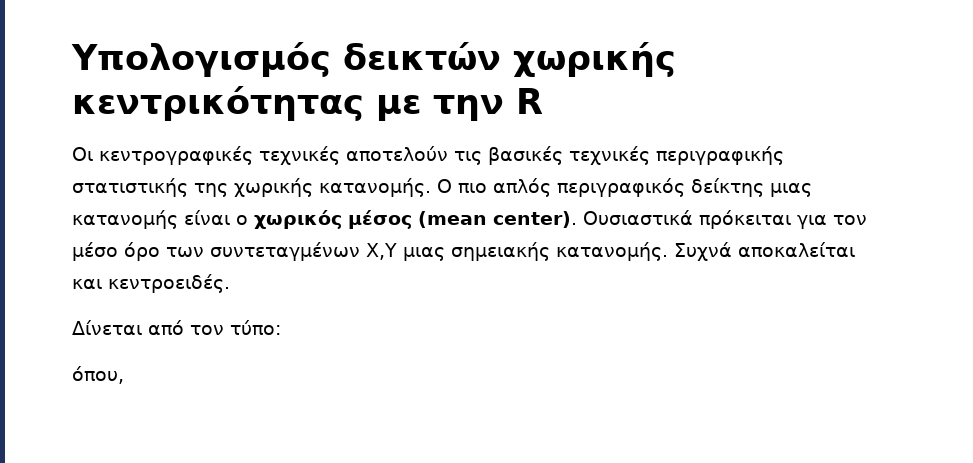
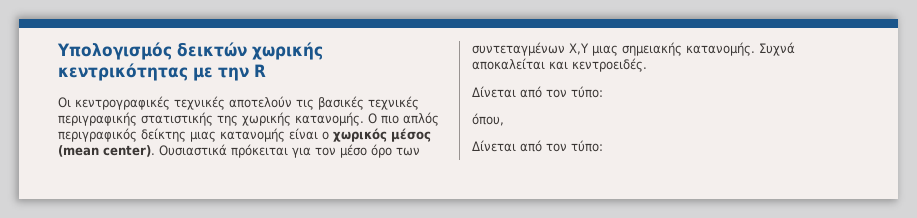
(124, 375) none -> [472,140,603,152] // Δίνεται από τον τύπο:

